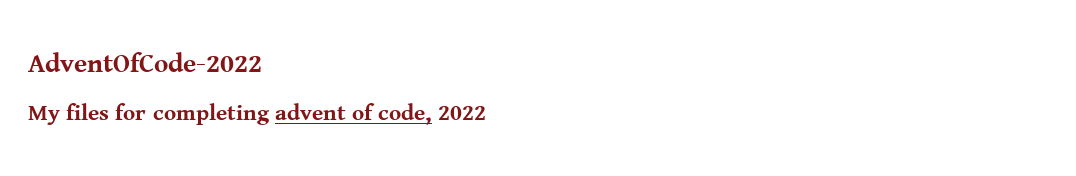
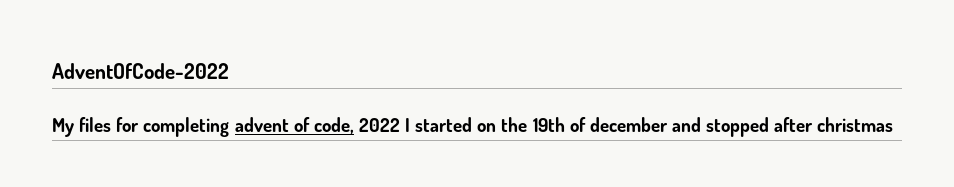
(487, 113) none -> [405,117,894,137] I started on the 19th of december and stopped after christmas

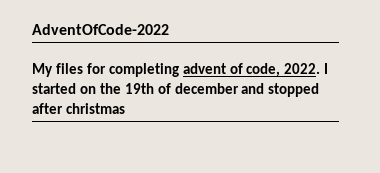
[358,118,400,132] 2022 -> [284,63,321,74] 2022.

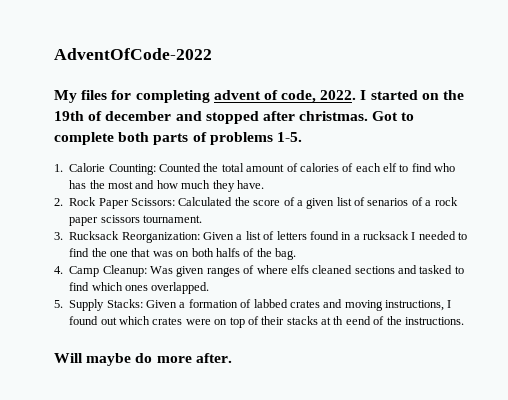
[65,103,125,114] christmas -> [299,111,415,121] [54,132,302,145] [54,163,456,175] [69,180,264,192] [54,197,458,209] [69,215,202,226] [54,231,468,243] [69,248,296,260] [54,265,464,277] [69,282,210,294] [54,299,452,311] [69,316,464,328] [54,353,232,366] christmas. Got to complete both parts of problems 1-5. // 1. Calorie Counting: Counted the total amount of calories of each elf to find who has the most and how much they have. // 2. Rock Paper Scissors: Calculated the score of a given list of senarios of a rock paper scissors tournament. // 3. Rucksack Reorganization: Given a list of letters found in a rucksack I needed to find the one that was on both halfs of the bag. // 4. Camp Cleanup: Was given ranges of where elfs cleaned sections and tasked to find which ones overlapped. // 5. Supply Stacks: Given a formation of labbed crates and moving instructions, I found out which crates were on top of their stacks at th eend of the instructions. // Will maybe do more after.

